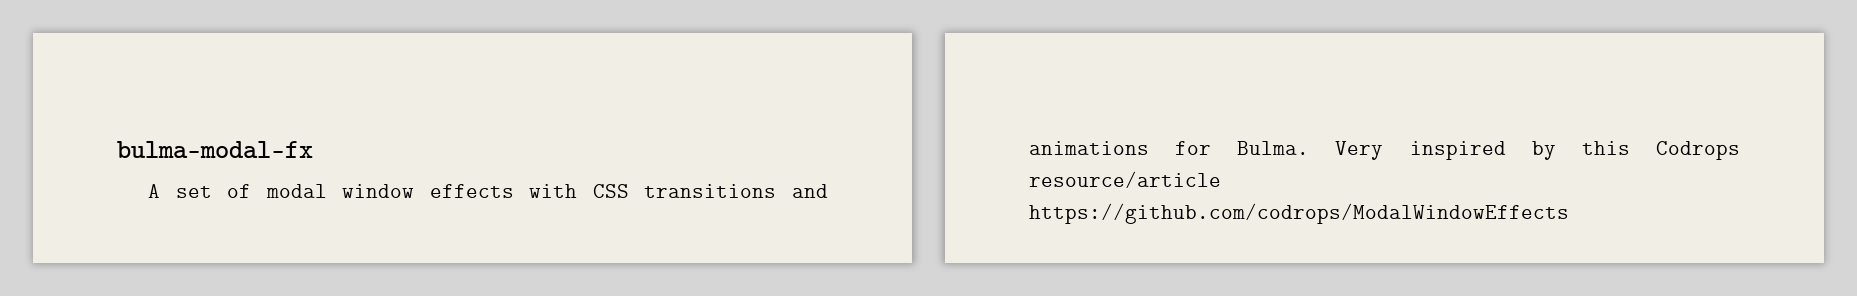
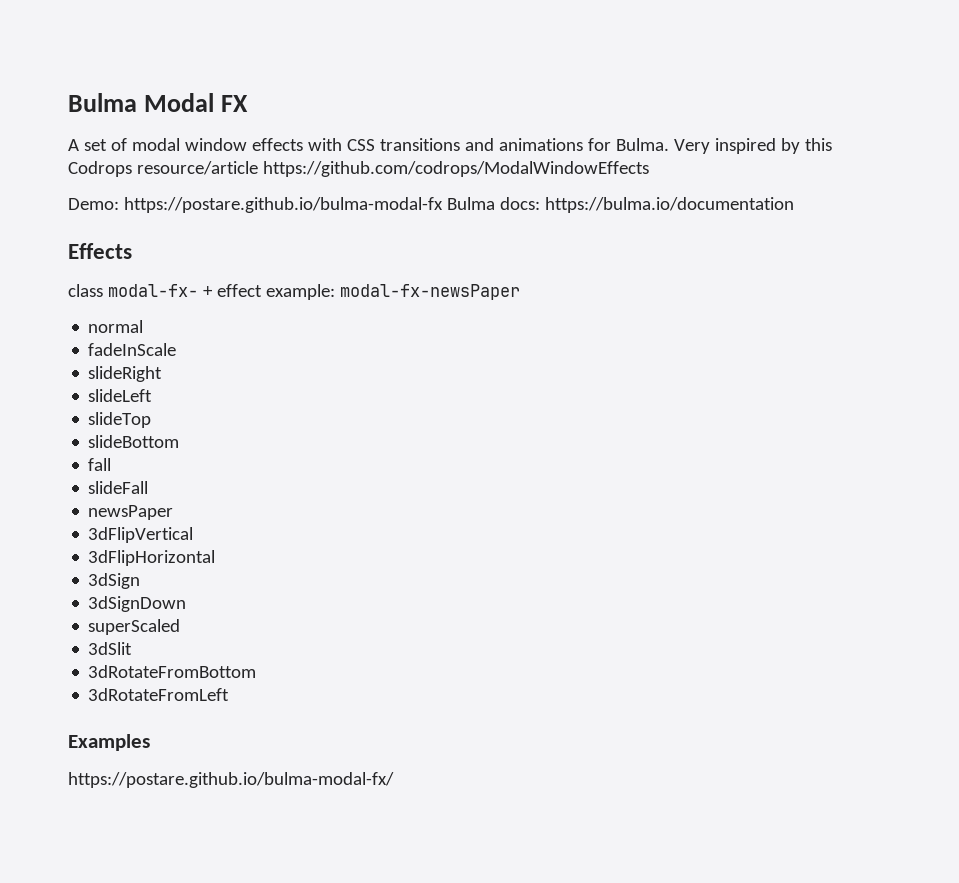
[117,141,313,159] bulma-modal-fx -> [68,93,249,112] Bulma Modal FX
(1569, 213) none -> [68,197,794,213] [68,243,132,259] [68,284,520,300] [88,320,144,333] [88,343,177,356] [88,366,163,382] [88,389,153,402] [88,412,152,428] [88,435,180,448] [88,458,112,471] [88,481,149,494] [88,505,174,520] [88,527,194,543] [88,550,216,566] [88,573,141,589] [88,596,187,612] [88,619,181,635] [88,642,133,655] [88,665,257,678] [88,688,230,701] [68,734,150,751] [68,772,394,788] // Demo: https://postare.github.io/bulma-modal-fx Bulma docs: https://bulma.io/documentation // Effects // class modal-fx- + effect example: modal-fx-newsPaper // normal // fadeInScale // slideRight // slideLeft // slideTop // slideBottom // fall // slideFall // newsPaper // 3dFlipVertical // 3dFlipHorizontal // 3dSign // 3dSignDown // superScaled // 3dSlit // 3dRotateFromBottom // 3dRotateFromLeft // Examples // https://postare.github.io/bulma-modal-fx/

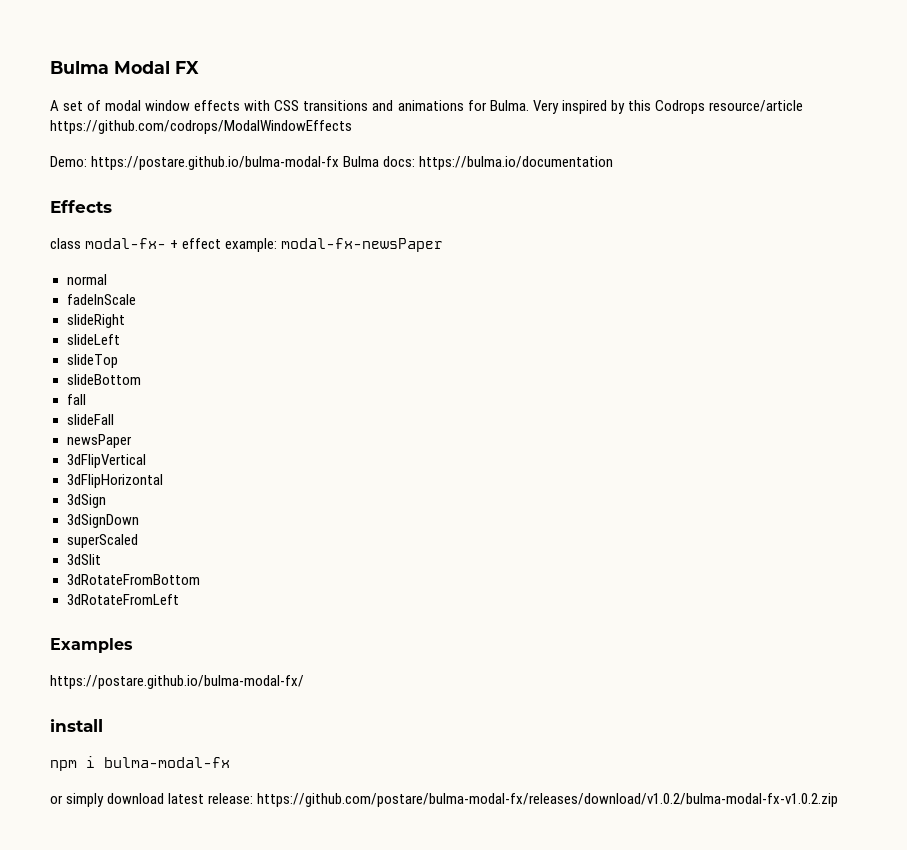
(394, 780) none -> [50,719,103,732] [50,756,230,771] [50,793,839,807] // install // npm i bulma-modal-fx // or simply download latest release: https://github.com/postare/bulma-modal-fx/releases/download/v1.0.2/bulma-modal-fx-v1.0.2.zip

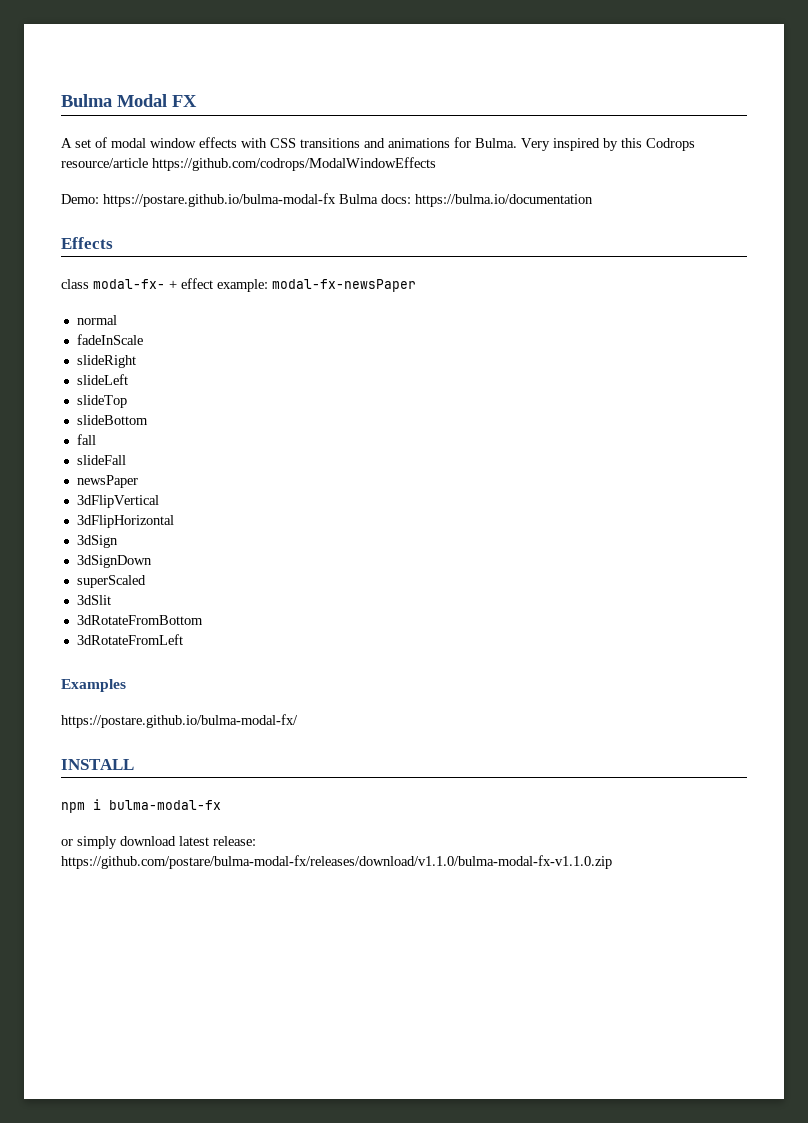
[50,719,103,732] install -> [61,759,134,770] INSTALL
[257,793,839,807] https://github.com/postare/bulma-modal-fx/releases/download/v1.0.2/bulma-modal-fx-v1.0.2.zip -> [61,855,612,869] https://github.com/postare/bulma-modal-fx/releases/download/v1.1.0/bulma-modal-fx-v1.1.0.zip

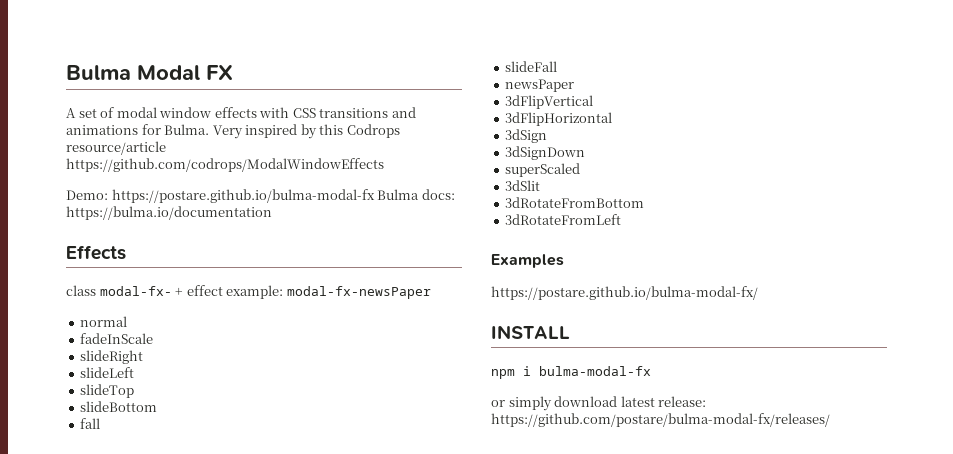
[61,855,612,869] https://github.com/postare/bulma-modal-fx/releases/download/v1.1.0/bulma-modal-fx-v1.1.0.zip -> [491,413,830,427] https://github.com/postare/bulma-modal-fx/releases/

